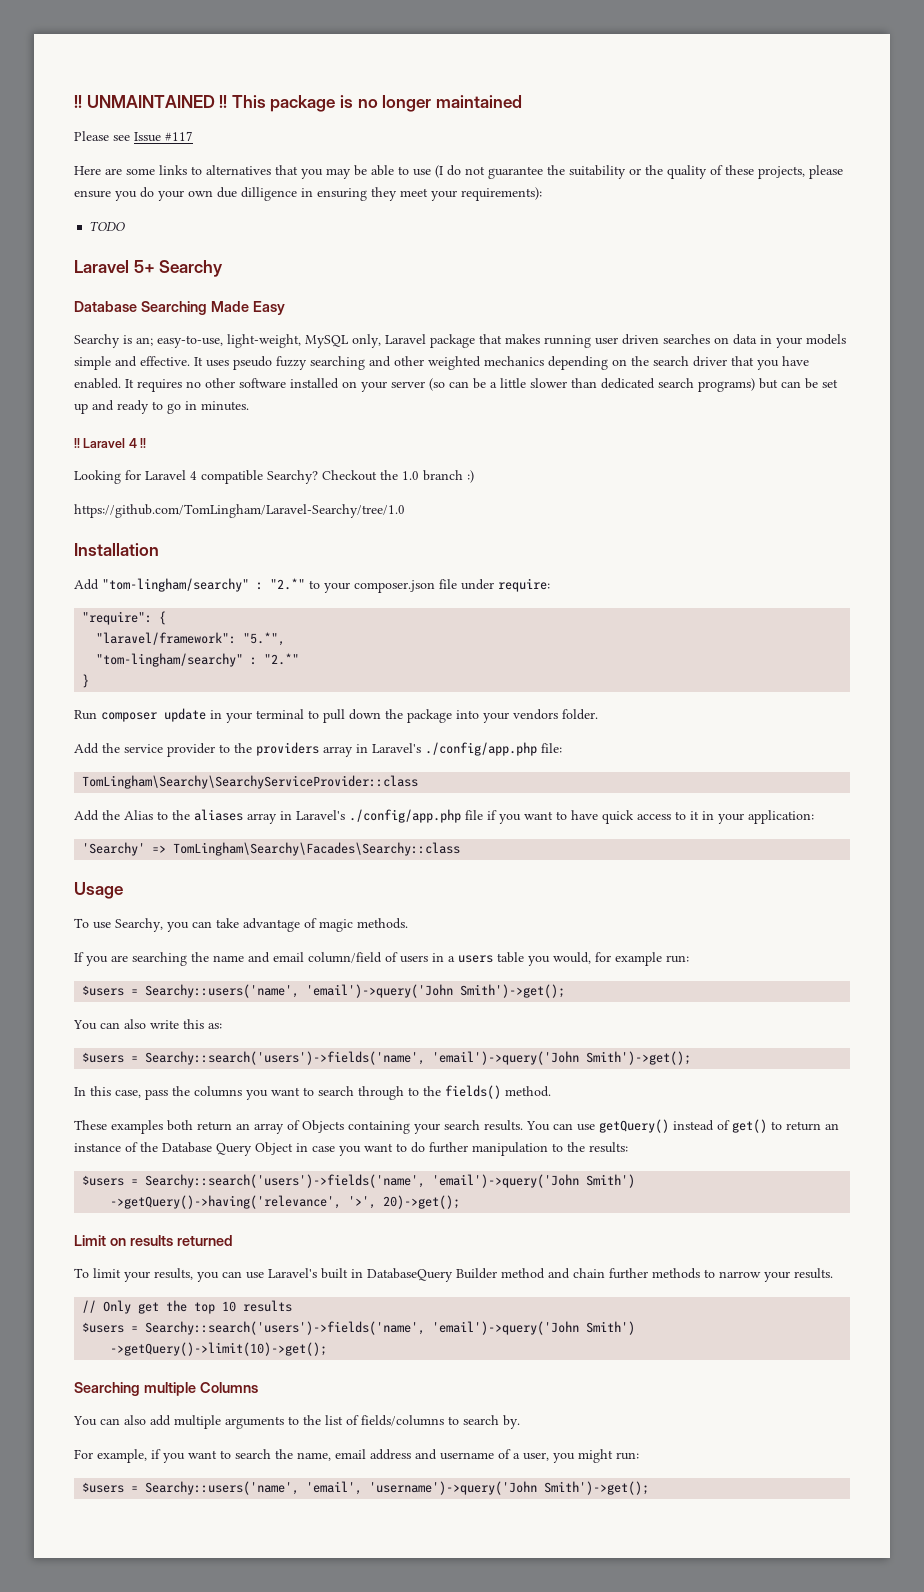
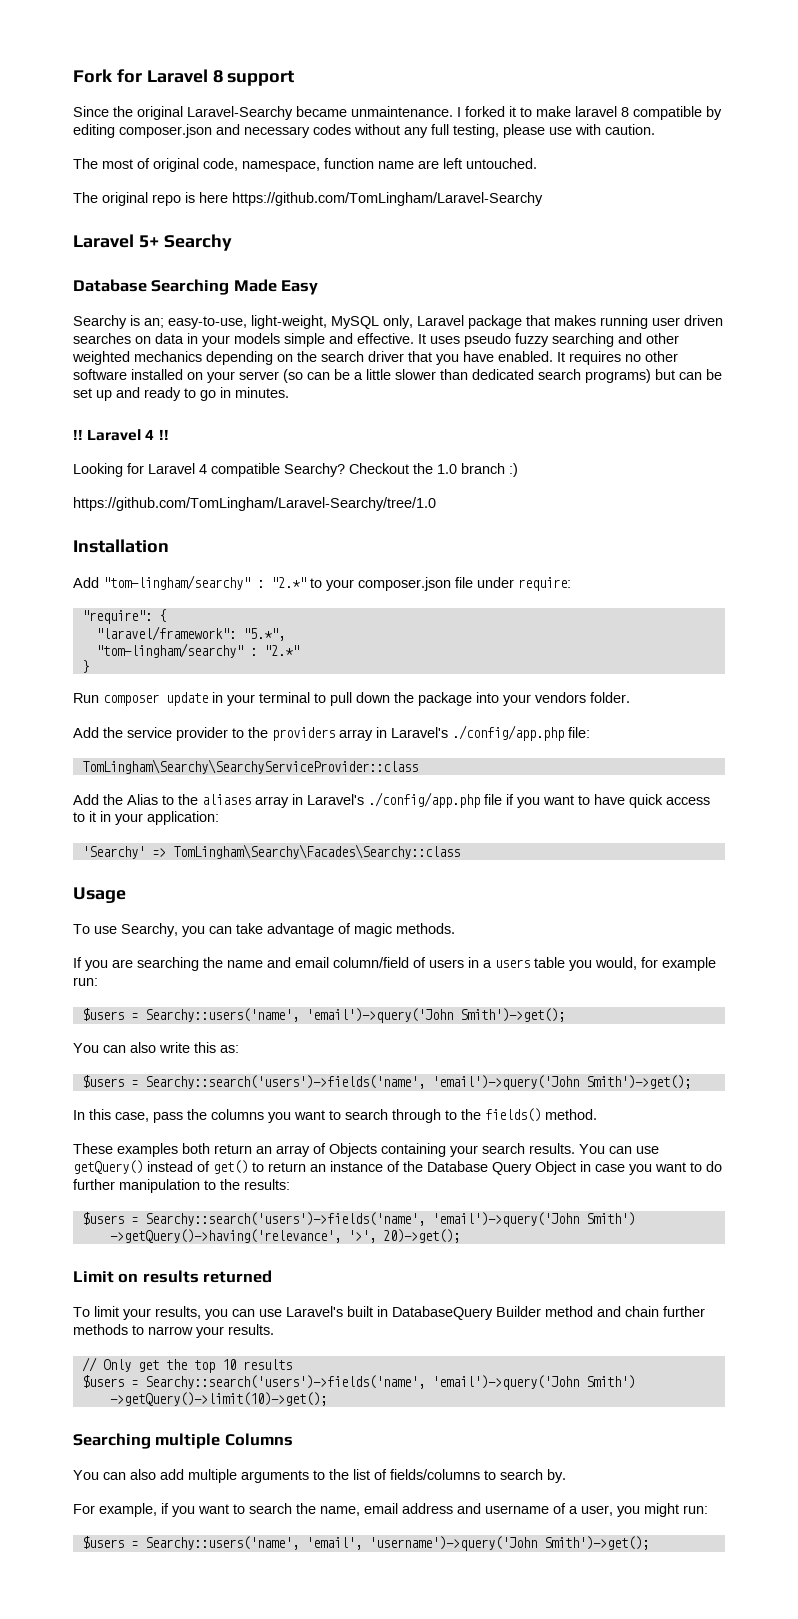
[74,95,522,112] [74,131,193,142] [74,165,843,179] [74,187,542,201] [89,221,126,231] !! UNMAINTAINED !! This package is no longer maintained // Please see Issue #117 // Here are some links to alternatives that you may be able to use (I do not guarantee the suitability or the quality of these projects, please ensure you do your own due dilligence in ensuring they meet your requirements): // TODO -> [73,69,295,86] [73,106,722,120] [73,124,655,138] [73,158,537,172] [73,192,543,206] Fork for Laravel 8 support // Since the original Laravel-Searchy became unmaintenance. I forked it to make laravel 8 compatible by editing composer.json and necessary codes without any full testing, please use with caution. // The most of original code, namespace, function name are left untouched. // The original repo is here https://github.com/TomLingham/Laravel-Searchy

